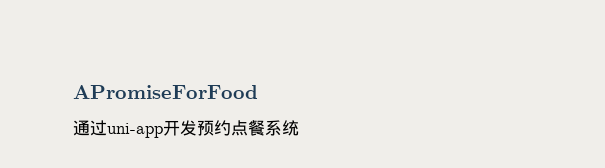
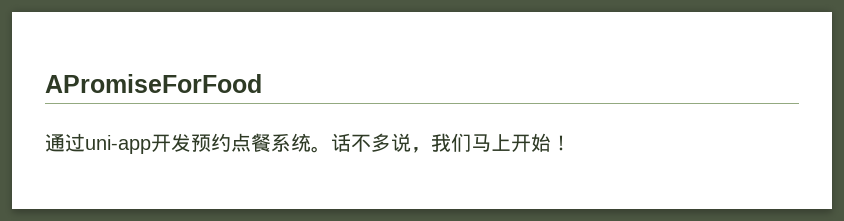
(299, 128) none -> [311,133,571,153] 。话不多说，我们马上开始！

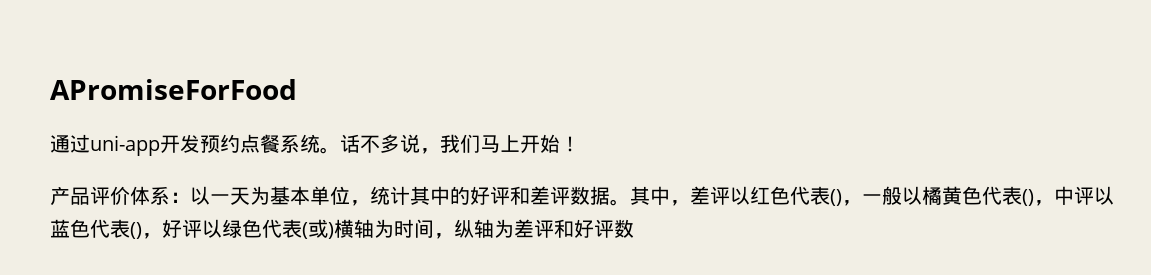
(571, 143) none -> [50,186,1114,206] [50,219,634,239] // 产品评价体系：以一天为基本单位，统计其中的好评和差评数据。其中，差评以红色代表()，一般以橘黄色代表()，中评以蓝色代表()，好评以绿色代表(或)横轴为时间，纵轴为差评和好评数

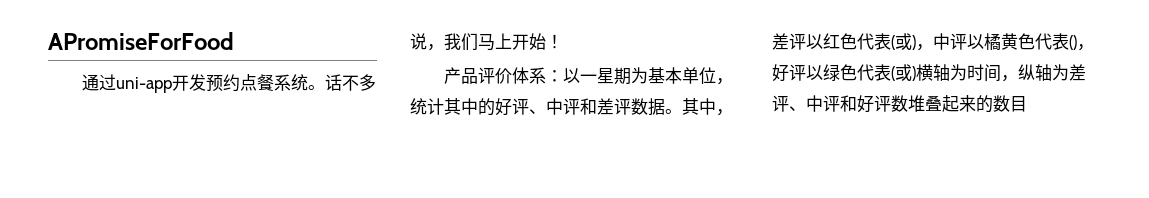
[230,187,250,205] 天 -> [597,67,632,85] 星期
(510, 195) none -> [529,98,580,115] 、中评
[830,186,1034,206] ()，一般以橘黄色代表() -> [891,33,916,50] (或)
[50,219,70,238] 蓝 -> [984,33,1018,50] 橘黄
(554, 228) none -> [789,95,840,112] 、中评
(634, 228) none -> [908,95,1027,113] 堆叠起来的数目

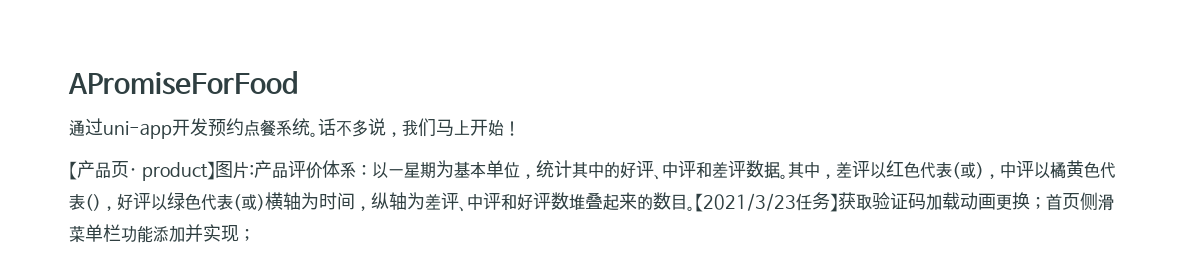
(563, 41) none -> [69,160,254,181] 【产品页· product】图片:
(1027, 104) none -> [687,192,1114,212] [69,224,255,243] 。【2021/3/23任务】获取验证码加载动画更换；首页侧滑菜单栏功能添加并实现；

